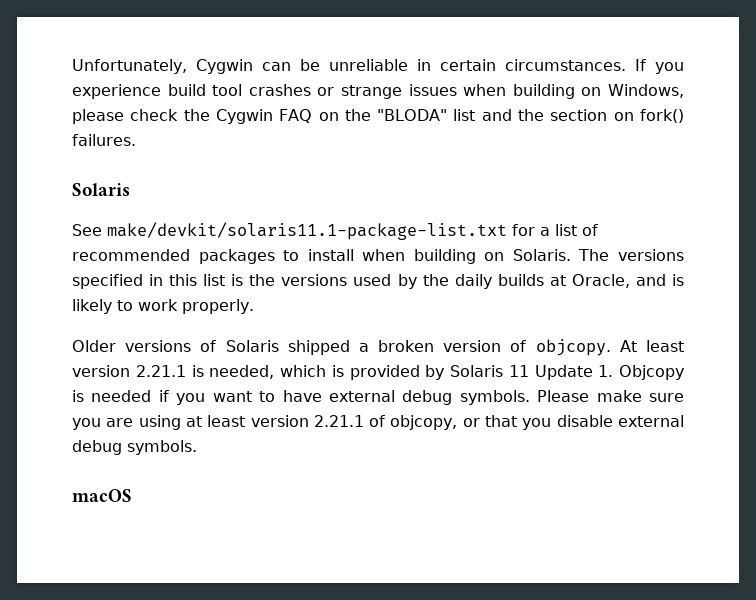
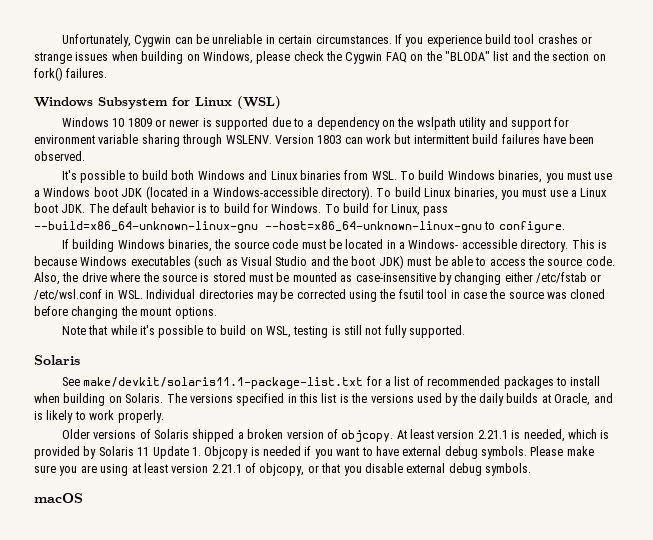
(136, 140) none -> [34,96,281,109] [61,117,570,130] [34,134,595,147] [34,151,85,161] [61,170,613,183] [34,186,608,200] [34,203,449,216] [34,221,565,233] [61,239,607,252] [34,255,615,269] [34,272,602,285] [34,289,606,302] [34,306,217,319] [61,325,466,338] // Windows Subsystem for Linux (WSL) // Windows 10 1809 or newer is supported due to a dependency on the wslpath utility and support for environment variable sharing through WSLENV. Version 1803 can work but intermittent build failures have been observed. // It's possible to build both Windows and Linux binaries from WSL. To build Windows binaries, you must use a Windows boot JDK (located in a Windows-accessible directory). To build Linux binaries, you must use a Linux boot JDK. The default behavior is to build for Windows. To build for Linux, pass --build=x86_64-unknown-linux-gnu --host=x86_64-unknown-linux-gnu to configure. // If building Windows binaries, the source code must be located in a Windows- accessible directory. This is because Windows executables (such as Visual Studio and the boot JDK) must be able to access the source code. Also, the drive where the source is stored must be mounted as case-insensitive by changing either /etc/fstab or /etc/wsl.conf in WSL. Individual directories may be corrected using the fsutil tool in case the source was cloned before changing the mount options. // Note that while it's possible to build on WSL, testing is still not fully supported.

